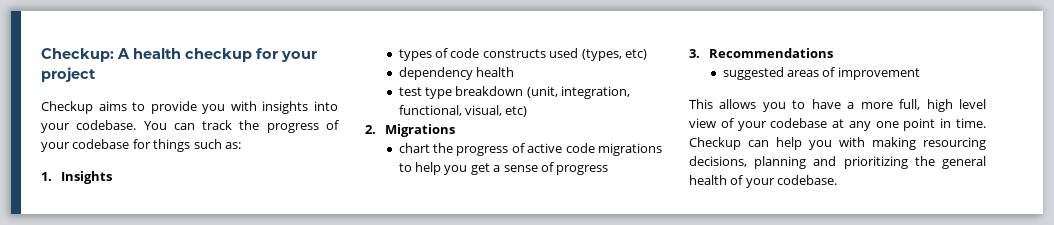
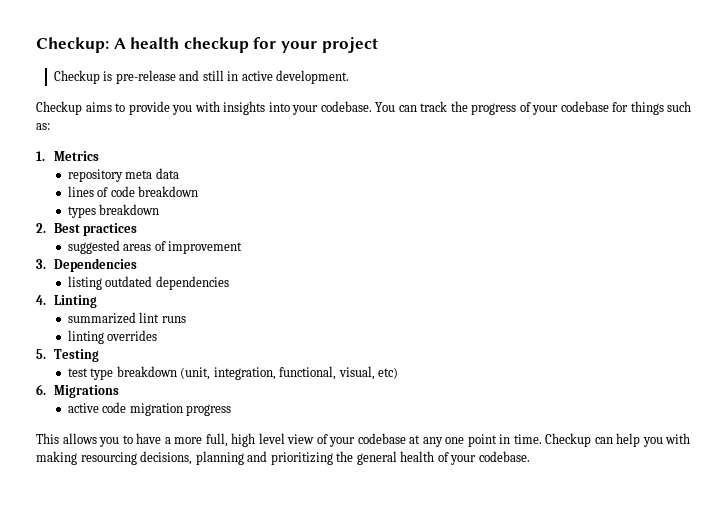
(96, 74) none -> [53,70,350,84] // Checkup is pre-release and still in active development.
[60,171,112,184] [398,48,647,61] [398,67,515,80] Insights // types of code constructs used (types, etc) // dependency health -> [53,151,99,161] [67,168,179,182] [67,186,199,197] [67,204,160,218] [36,223,138,236] [67,240,243,254] [36,258,137,272] [67,276,229,290] [36,295,97,308] [67,312,186,324] [67,330,158,344] [36,349,99,362] Metrics // repository meta data // lines of code breakdown // types breakdown // 2. Best practices // suggested areas of improvement // 3. Dependencies // listing outdated dependencies // 4. Linting // summarized lint runs // linting overrides // 5. Testing
[365,125,376,134] 2. -> [36,384,46,395] 6.
[398,143,662,156] [398,162,609,175] [689,48,833,58] [722,67,920,80] chart the progress of active code migrations to help you get a sense of progress // 3. Recommendations // suggested areas of improvement -> [67,402,232,416] active code migration progress

